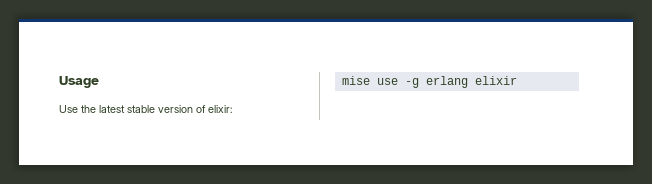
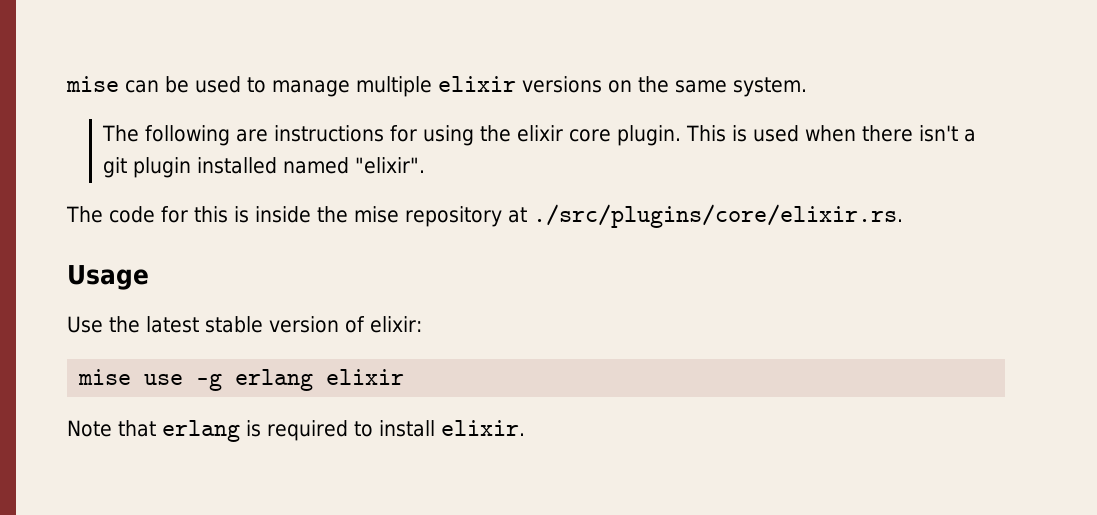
(59, 82) none -> [66,76,807,97] [101,125,976,146] [102,157,425,178] [66,204,903,228] mise can be used to manage multiple elixir versions on the same system. // The following are instructions for using the elixir core plugin. This is used when there isn't a git plugin installed named "elixir". // The code for this is inside the mise repository at ./src/plugins/core/elixir.rs. //
(517, 80) none -> [67,420,525,442] // Note that erlang is required to install elixir.

